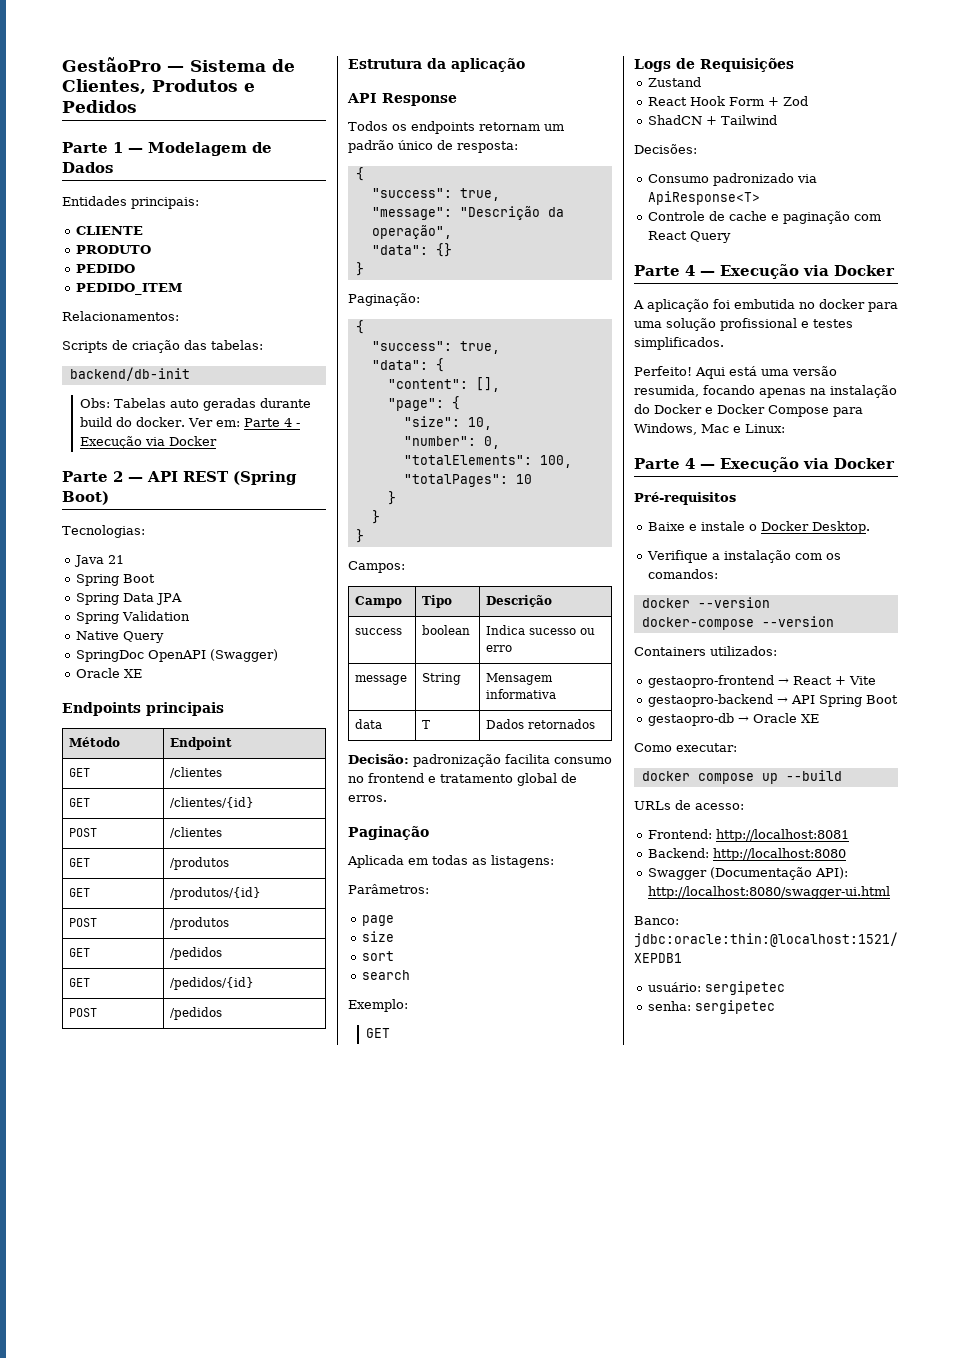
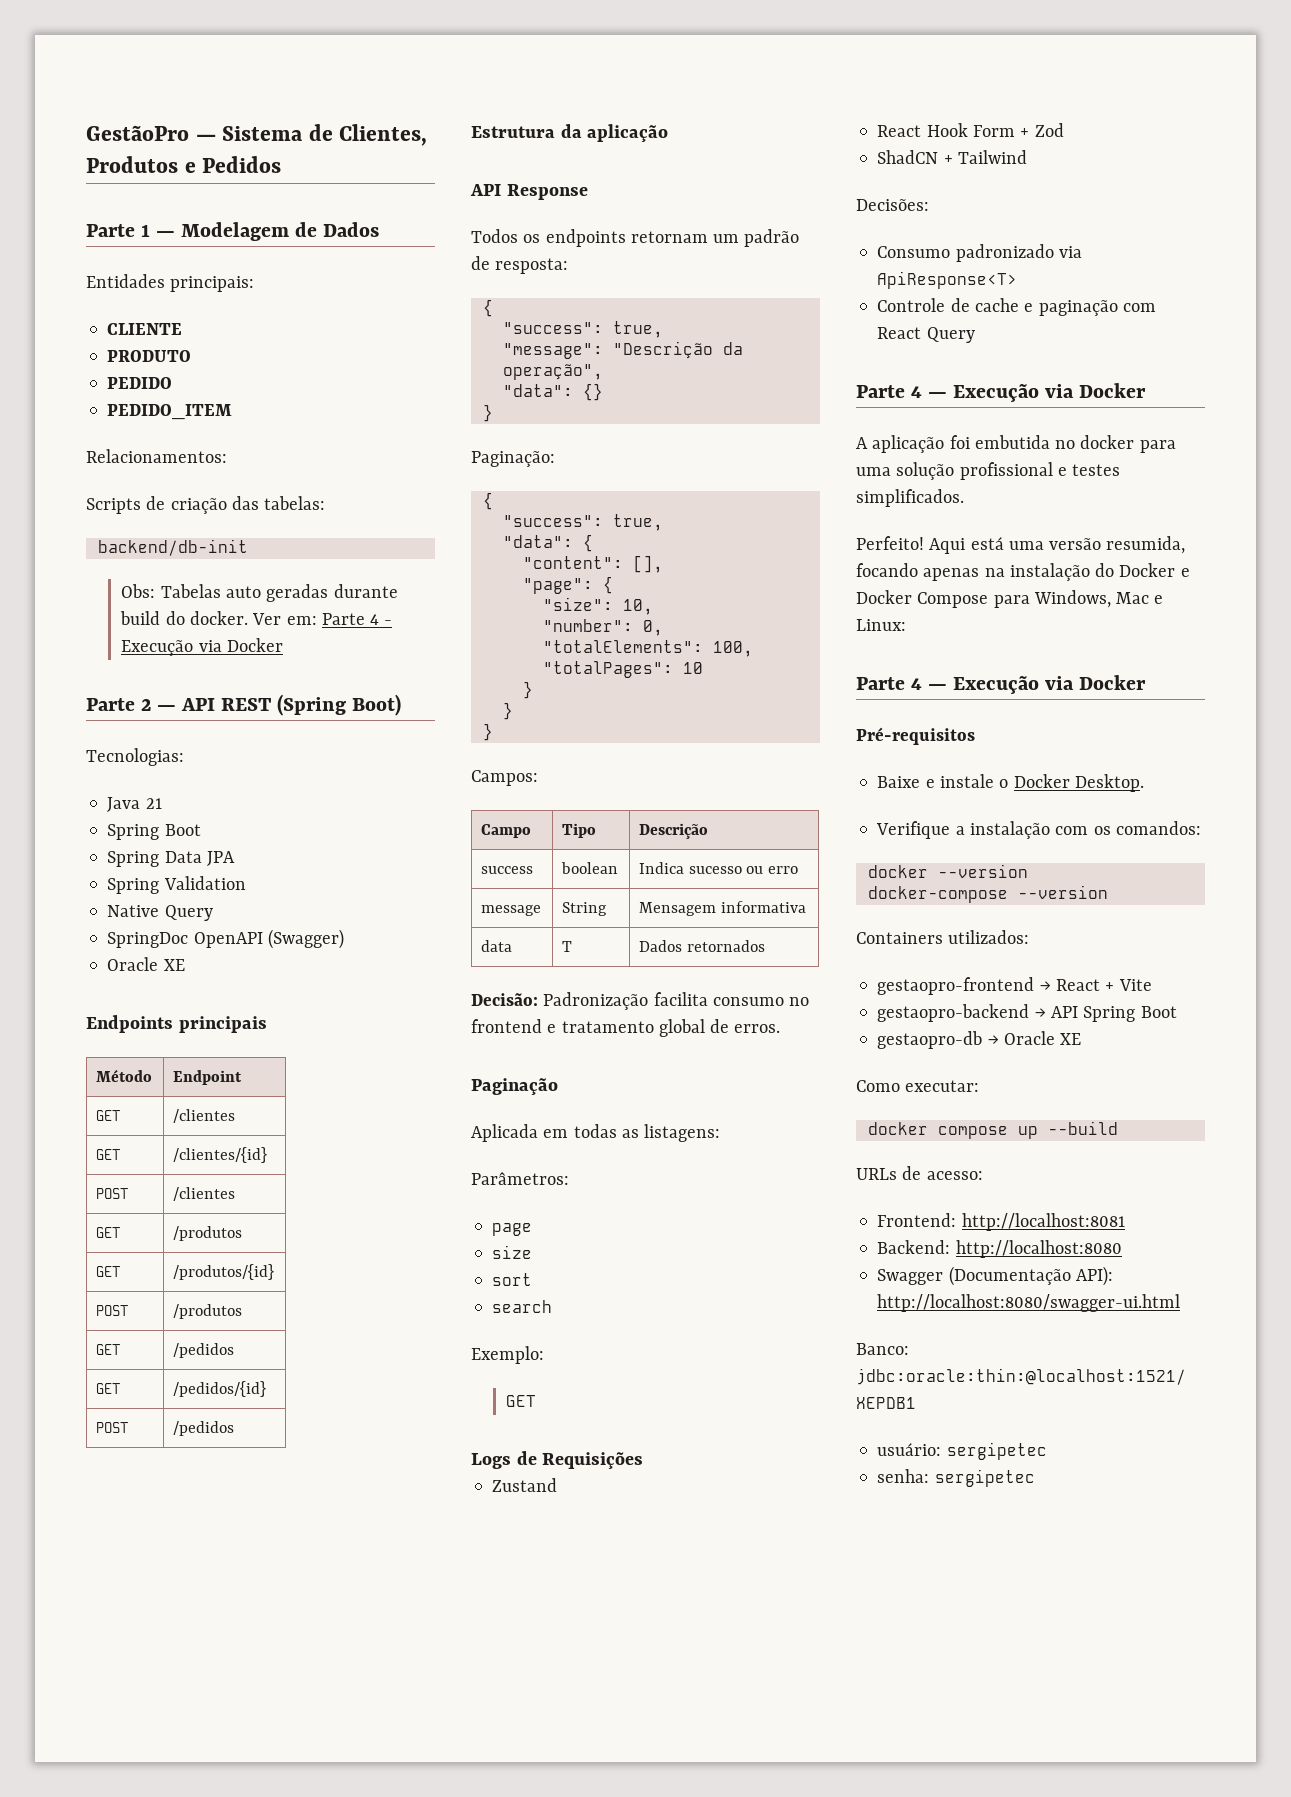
[398,140,433,150] único -> (800, 238) none
[413,754,501,767] padronização -> [543,992,649,1010] Padronização

